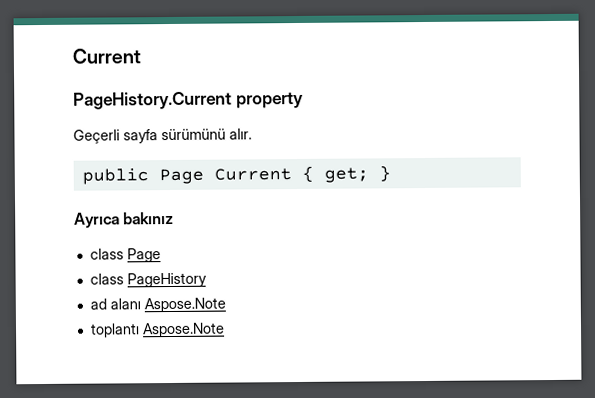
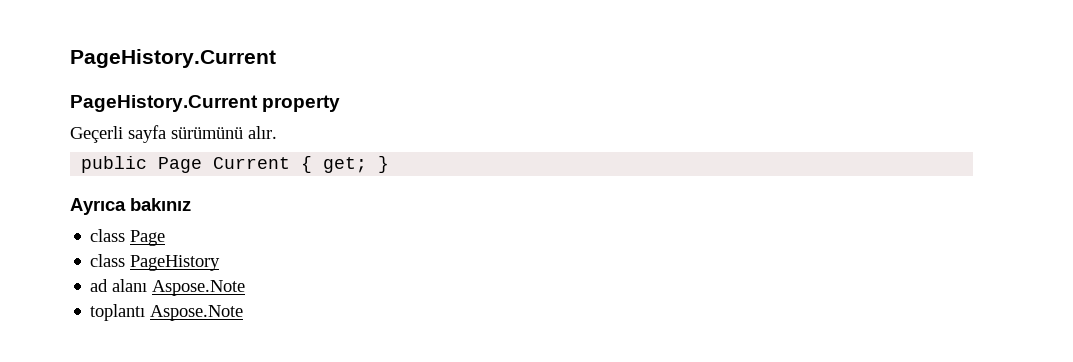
[72,48,141,64] Current -> [70,49,276,68] PageHistory.Current

